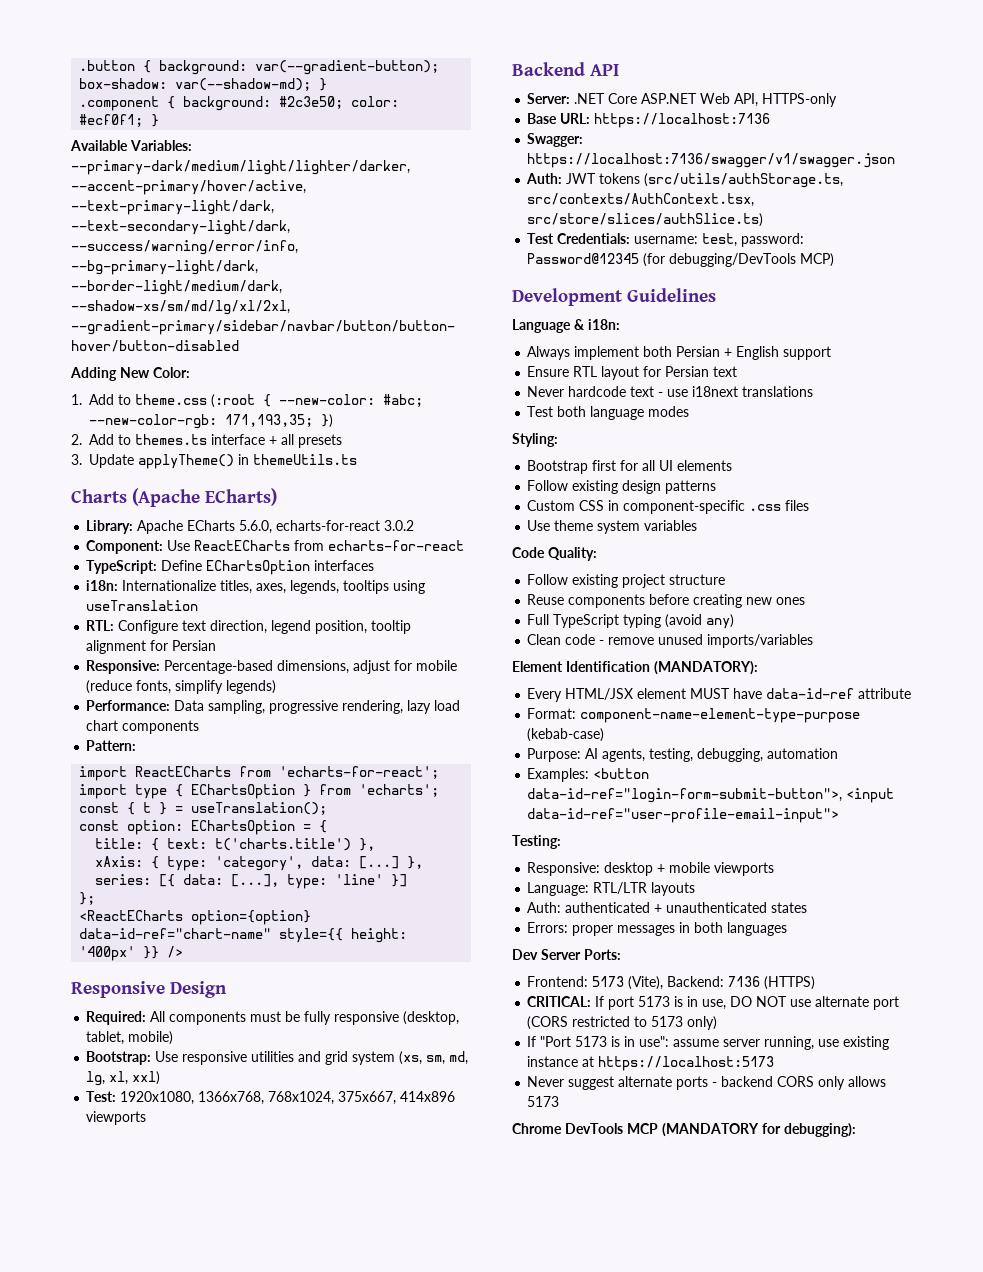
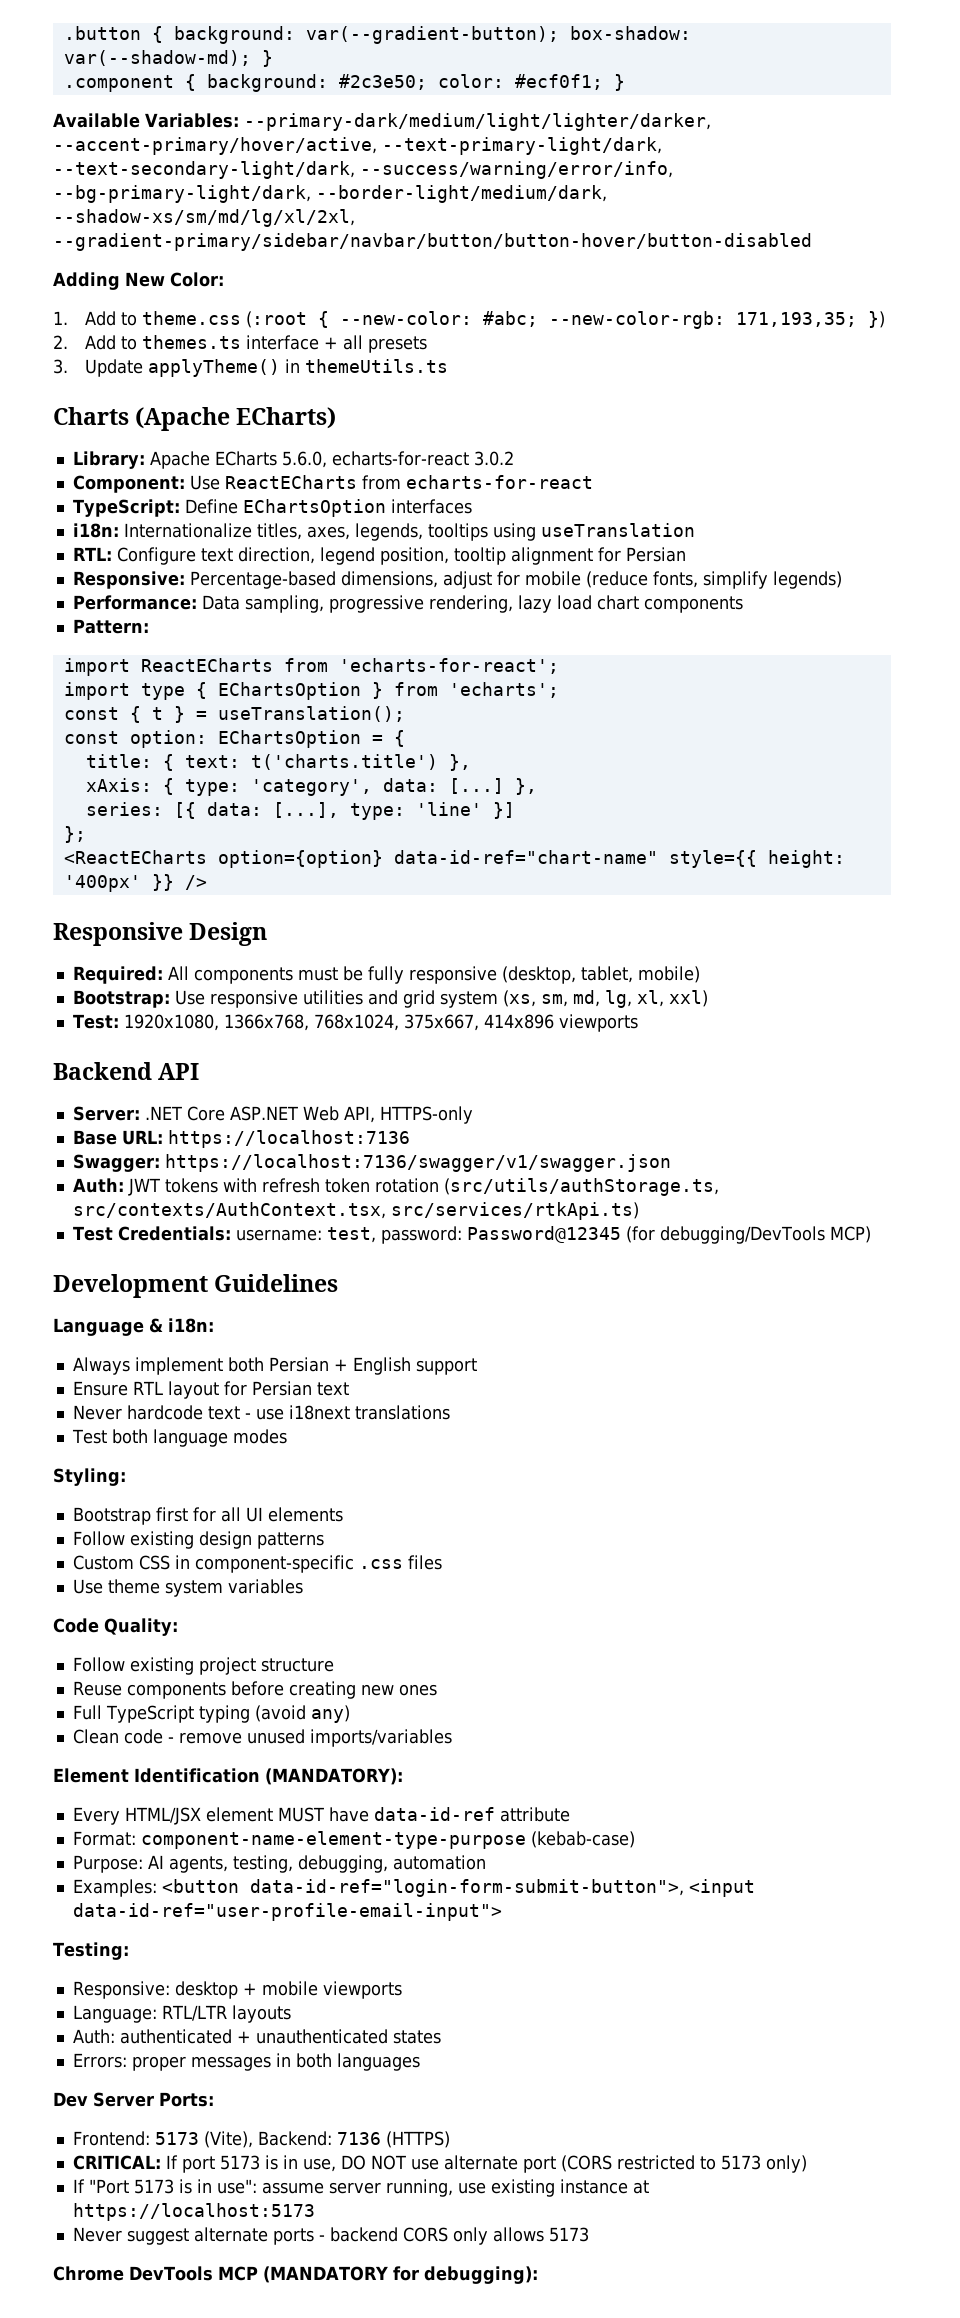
(641, 178) none -> [222,1178,439,1193] with refresh token rotation
[527,213,764,227] src/store/slices/authSlice.ts) -> [390,1202,639,1220] src/services/rtkApi.ts)

